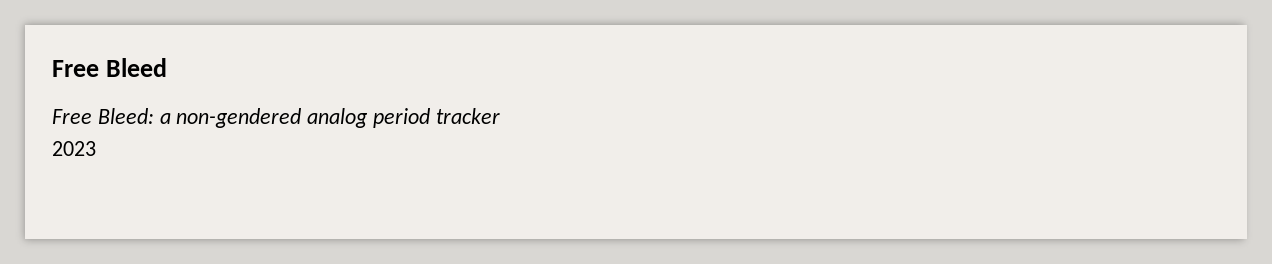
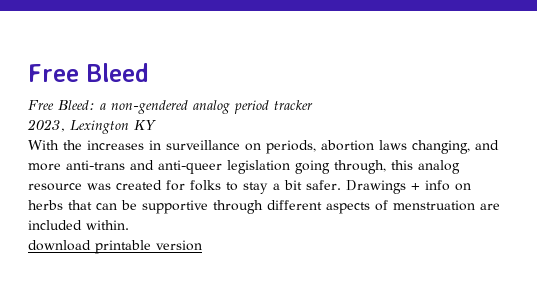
[52,141,96,156] 2023 -> [27,119,156,134] [28,140,499,154] [28,160,460,174] [28,180,471,194] [28,200,500,214] [28,220,129,230] [28,240,202,254] 2023, Lexington KY // With the increases in surveillance on periods, abortion laws changing, and more anti-trans and anti-queer legislation going through, this analog resource was created for folks to stay a bit safer. Drawings + info on herbs that can be supportive through different aspects of menstruation are included within. // download printable version

